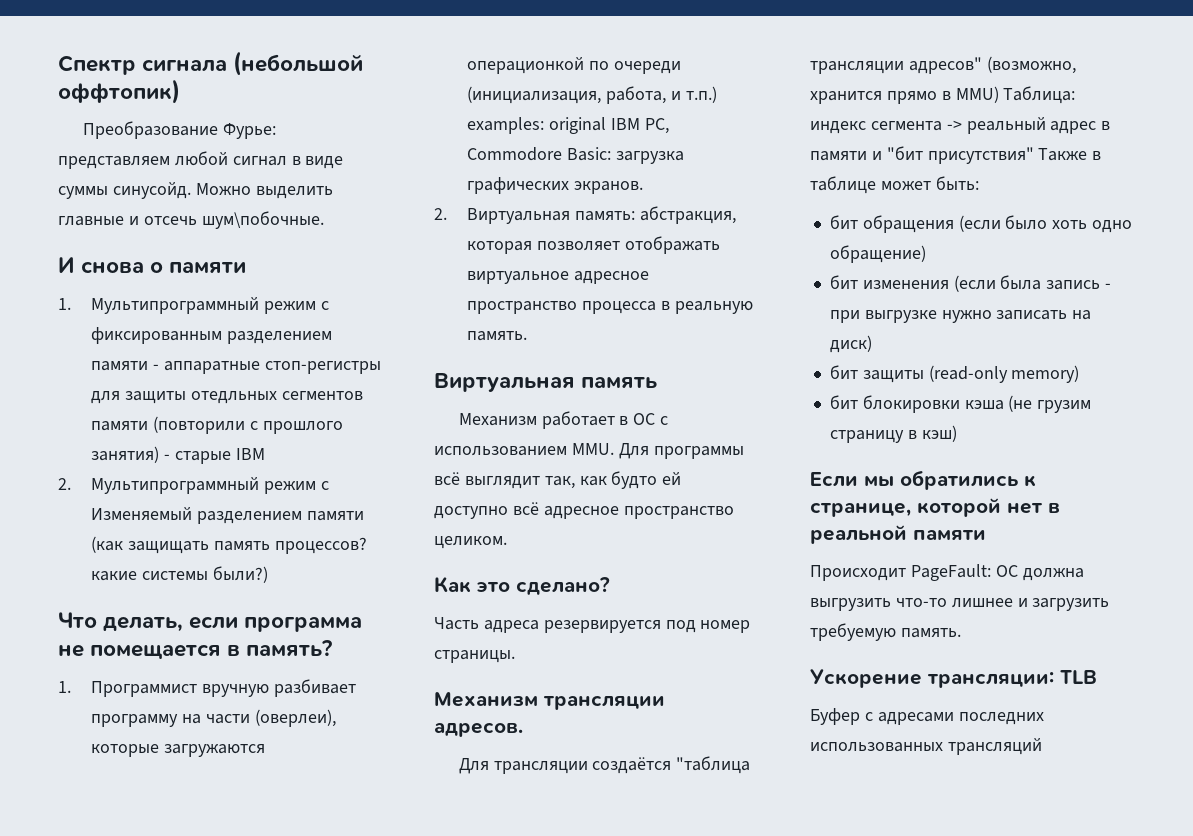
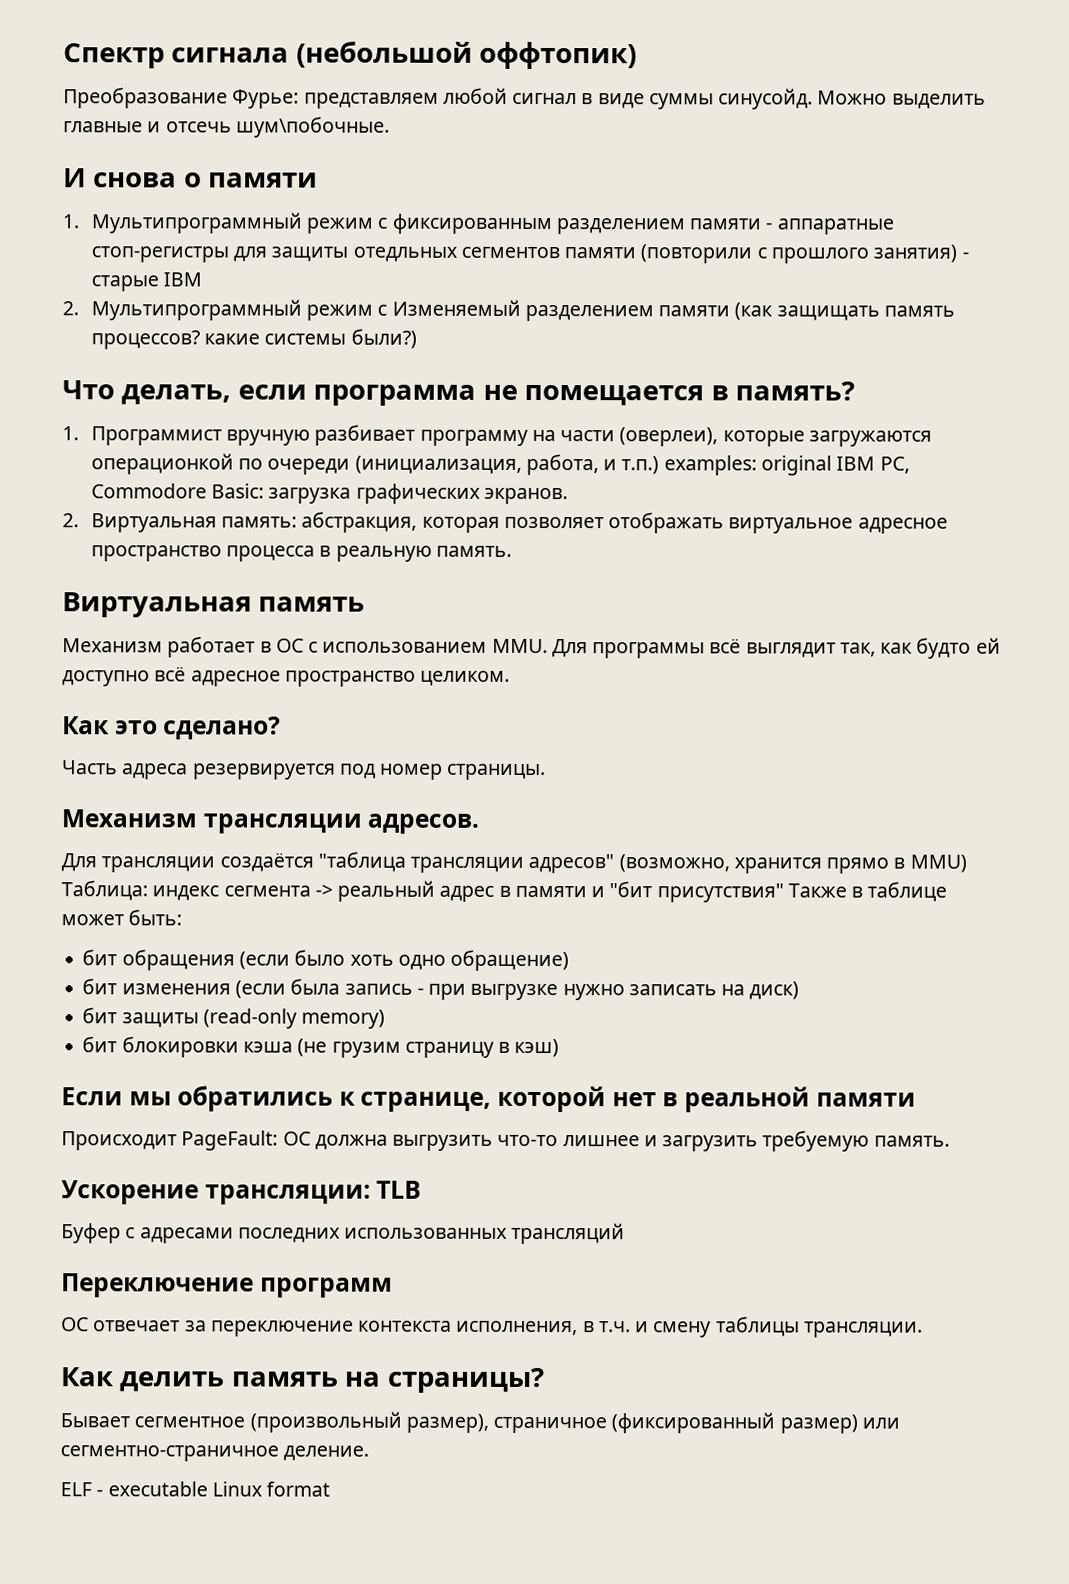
(1042, 746) none -> [61,1273,393,1298] [61,1316,923,1338] [60,1367,544,1394] [60,1411,900,1434] [60,1445,370,1462] [60,1481,331,1497] // Переключение программ // ОС отвечает за переключение контекста исполнения, в т.ч. и смену таблицы трансляции. // Как делить память на страницы? // Бывает сегментное (произвольный размер), страничное (фиксированный размер) или сегментно-страничное деление. // ELF - executable Linux format

